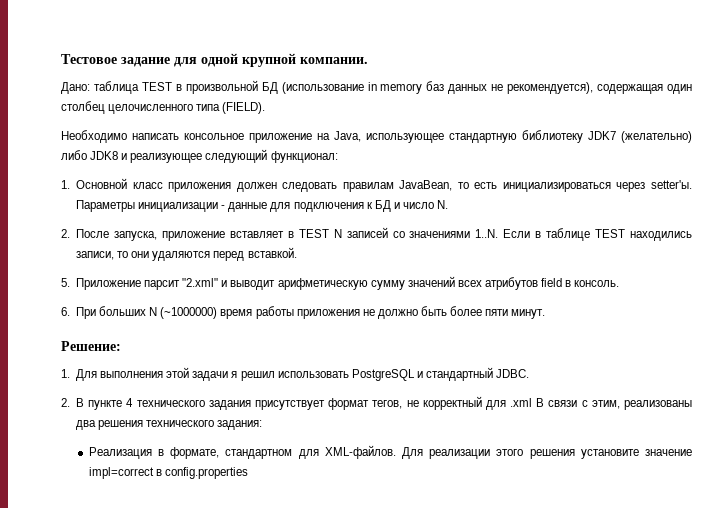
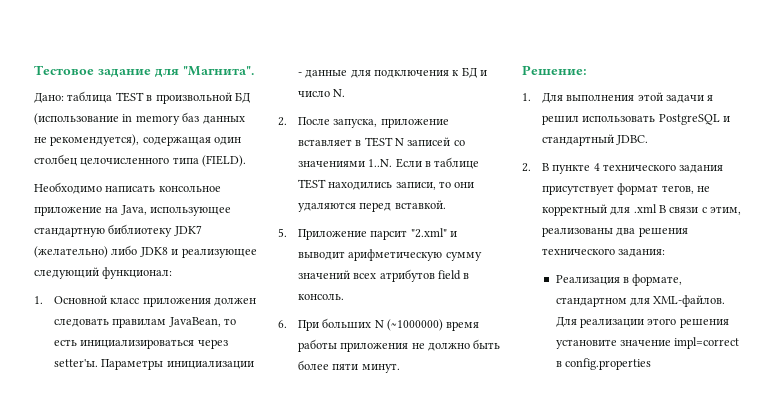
[201,53,368,67] одной крупной компании. -> [183,66,254,76] "Магнита".

